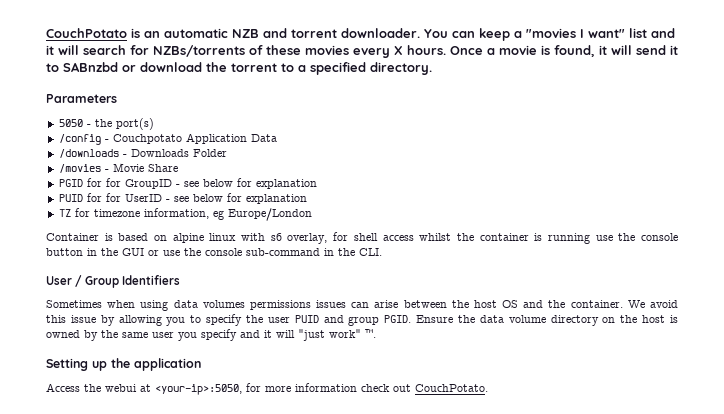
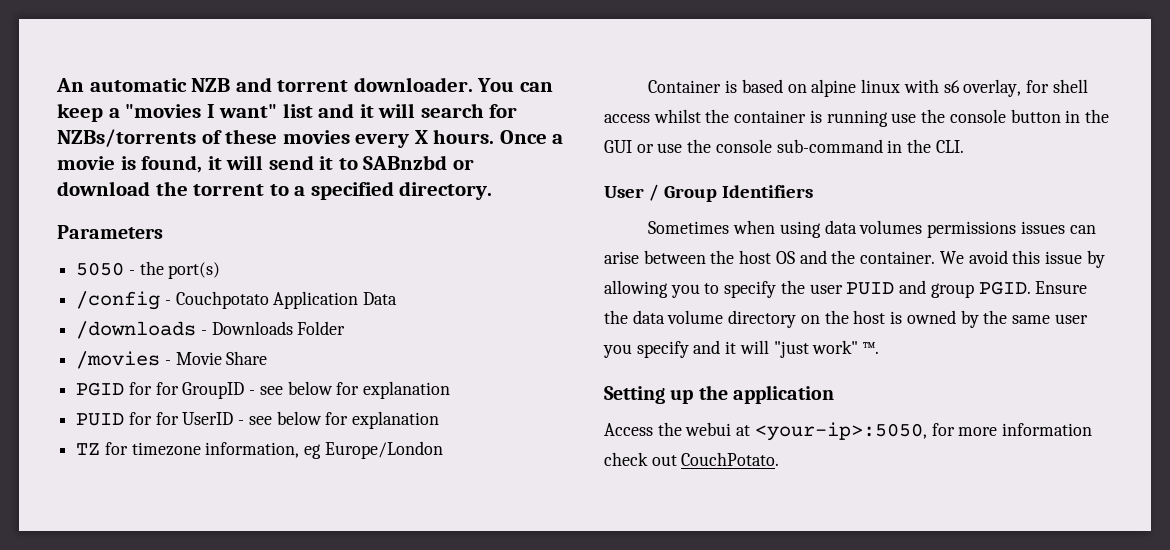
[46,28,160,38] CouchPotato is an -> [56,78,84,92] An

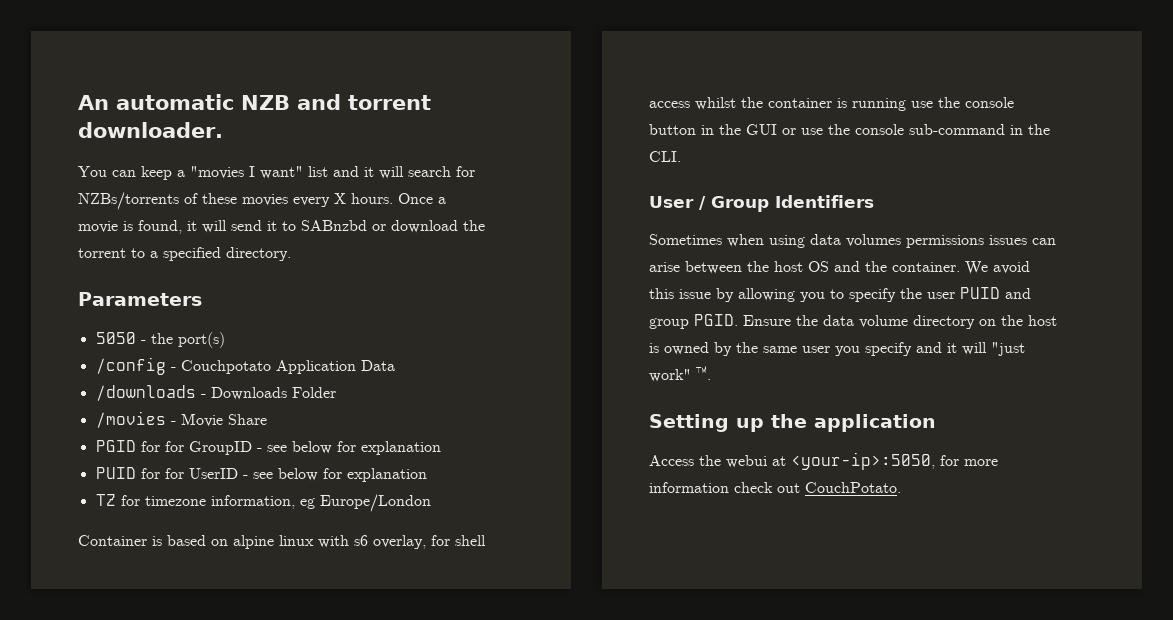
(473, 84) none -> (223, 130) //

